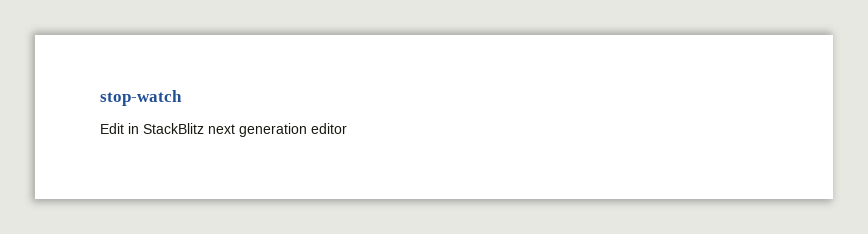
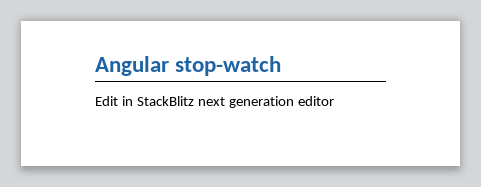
(100, 98) none -> [95,56,169,76] Angular

